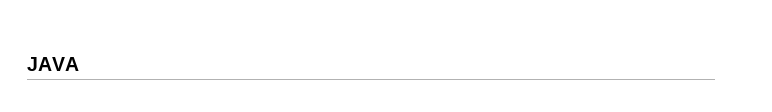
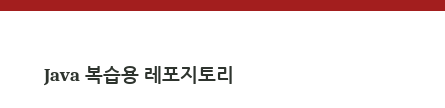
[27,57,79,71] JAVA -> [43,66,235,86] Java 복습용 레포지토리

